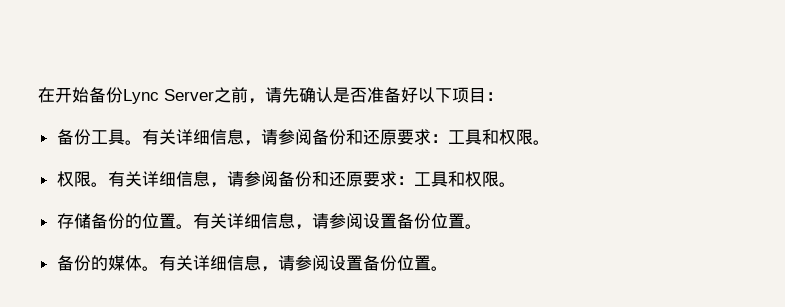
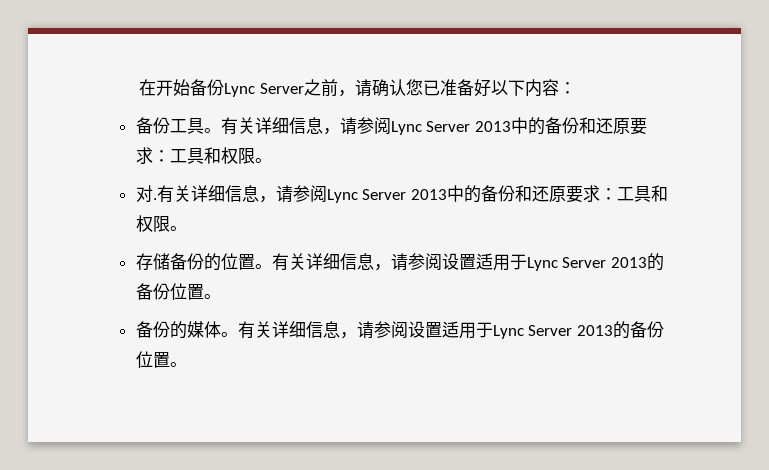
[282,87,367,103] 先确认是否 -> [372,79,441,97] 确认您已
[452,87,486,103] 项目 -> [525,79,560,97] 内容
[311,129,550,145] [56,171,278,188] 备份和还原要求：工具和权限。 // 权限。有关详细信息，请参阅 -> [390,117,647,135] [135,147,272,164] [135,185,481,203] Lync Server 2013中的备份和还原要求：工具和权限。 // 对.有关详细信息，请参阅Lync Server 2013中的
(397, 221) none -> [475,253,664,271] 适用于Lync Server 2013的
(363, 263) none -> [441,321,630,339] 适用于Lync Server 2013的

